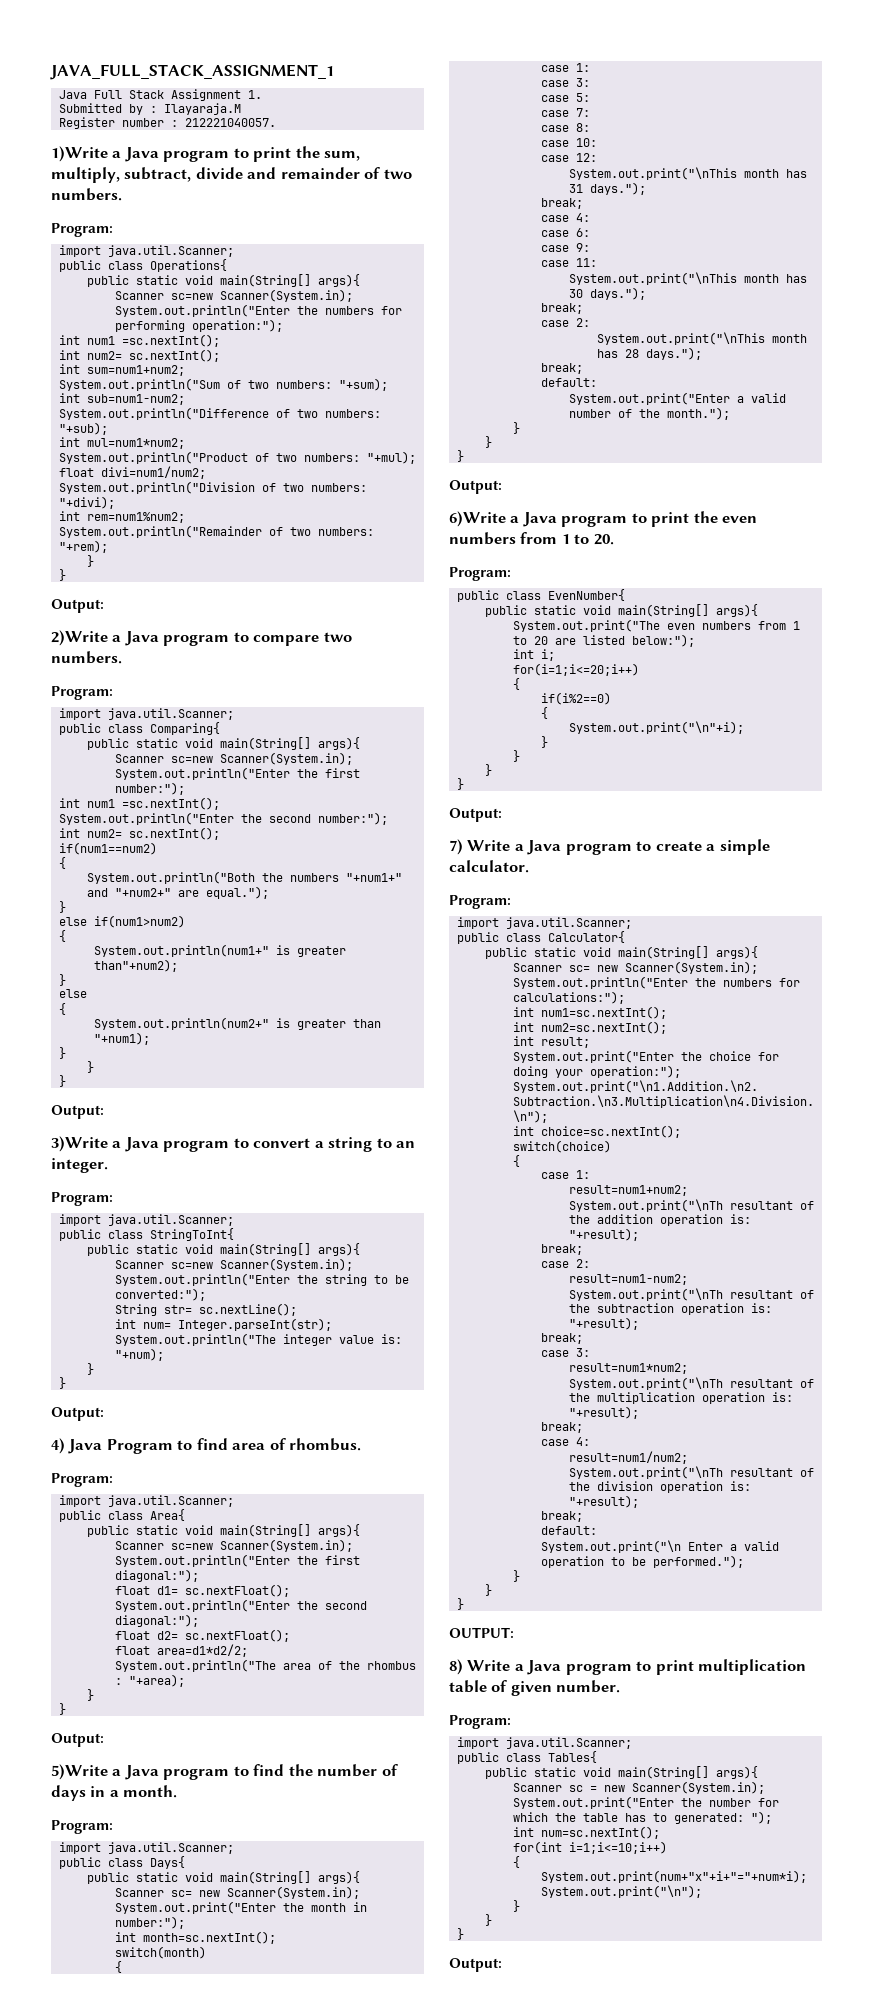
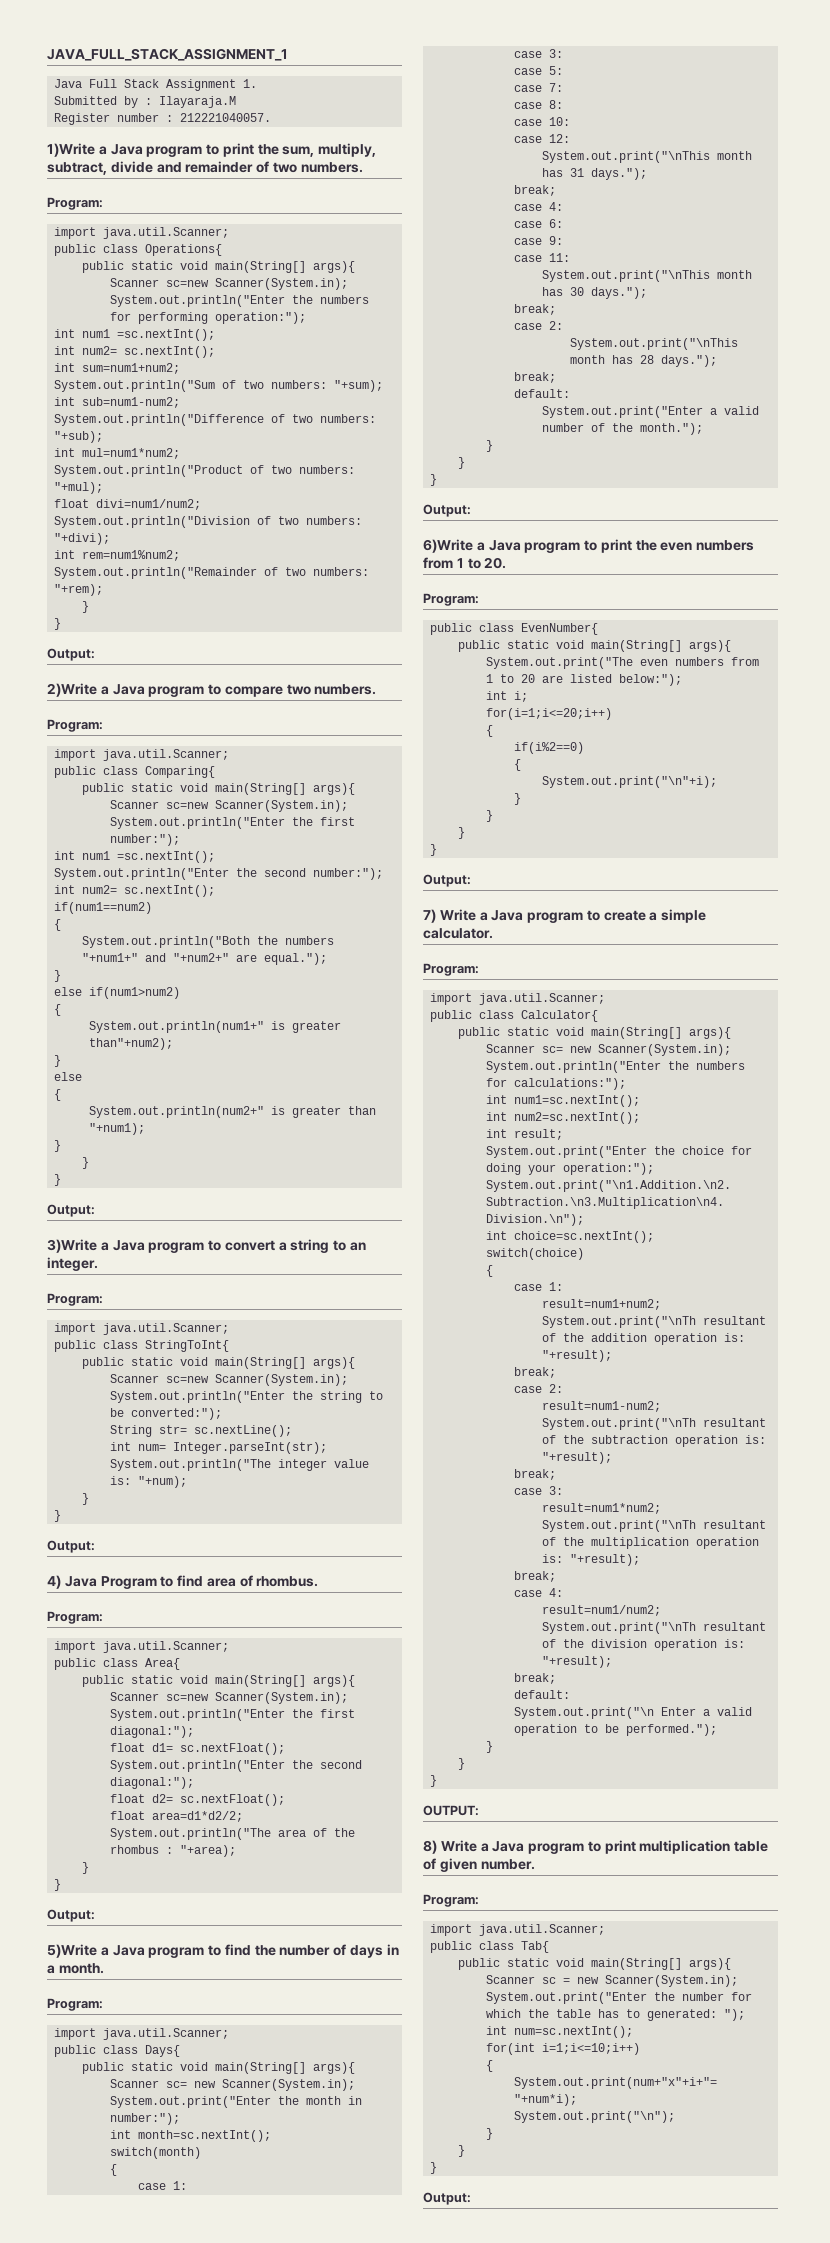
[547,1751,597,1763] Tables{ -> [520,1941,549,1953] Tab{

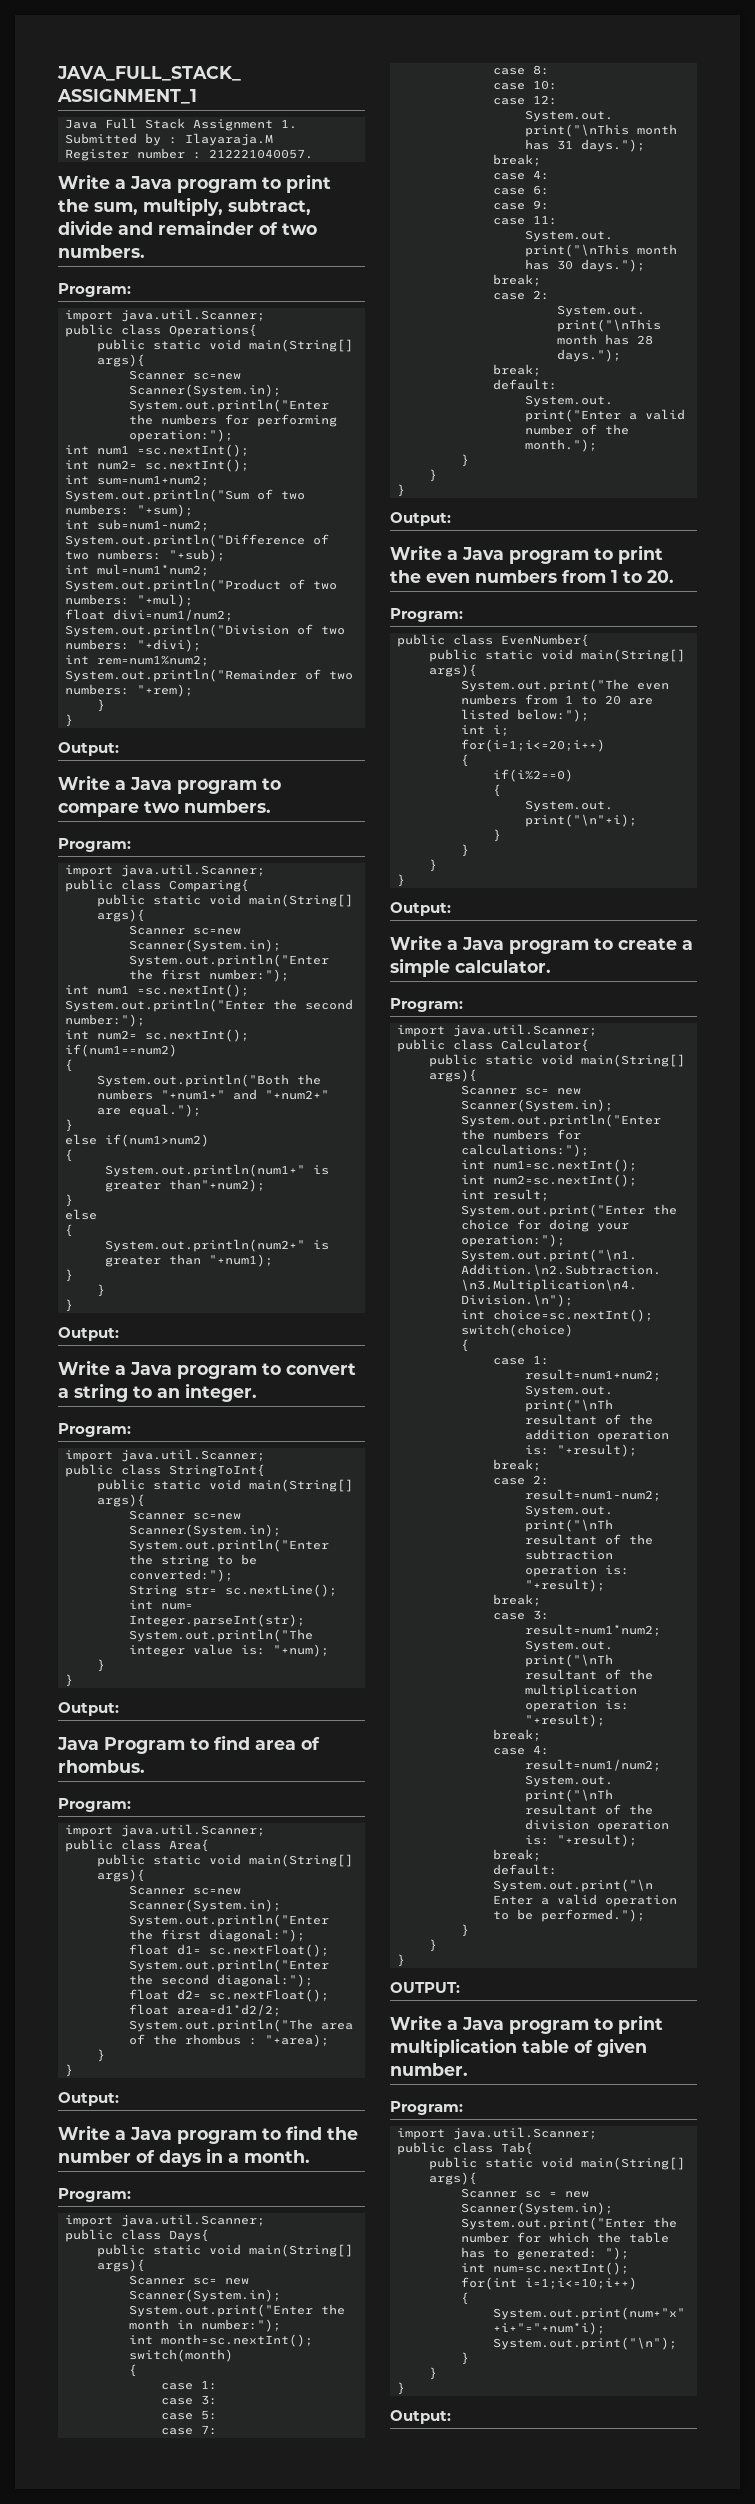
[47,143,95,157] 1)Write -> [58,174,110,189] Write
[47,683,97,697] 2)Write -> [58,775,110,790] Write
[47,1239,97,1253] 3)Write -> [58,1360,110,1375] Write
[47,1575,61,1589] 4) -> (119, 1709) none
[47,1944,97,1958] 5)Write -> [58,2125,110,2140] Write
[423,539,473,553] 6)Write -> [390,545,442,560] Write
[423,909,436,923] 7) -> (451, 909) none
[423,1840,437,1854] 8) -> (460, 1987) none

